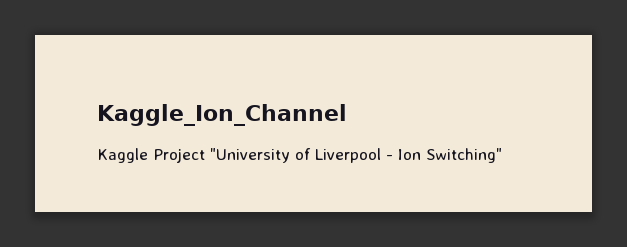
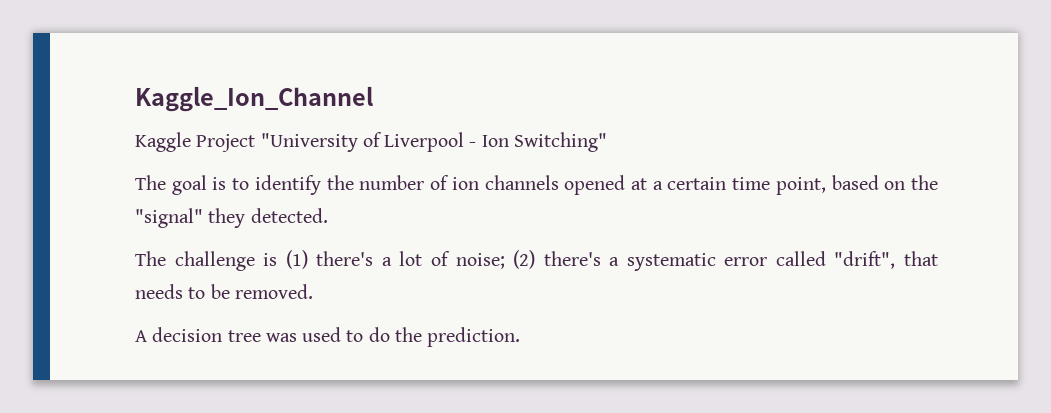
(502, 155) none -> [135,175,938,195] [135,208,328,228] [135,250,938,271] [135,284,313,299] [135,327,521,347] // The goal is to identify the number of ion channels opened at a certain time point, based on the "signal" they detected. // The challenge is (1) there's a lot of noise; (2) there's a systematic error called "drift", that needs to be removed. // A decision tree was used to do the prediction.

